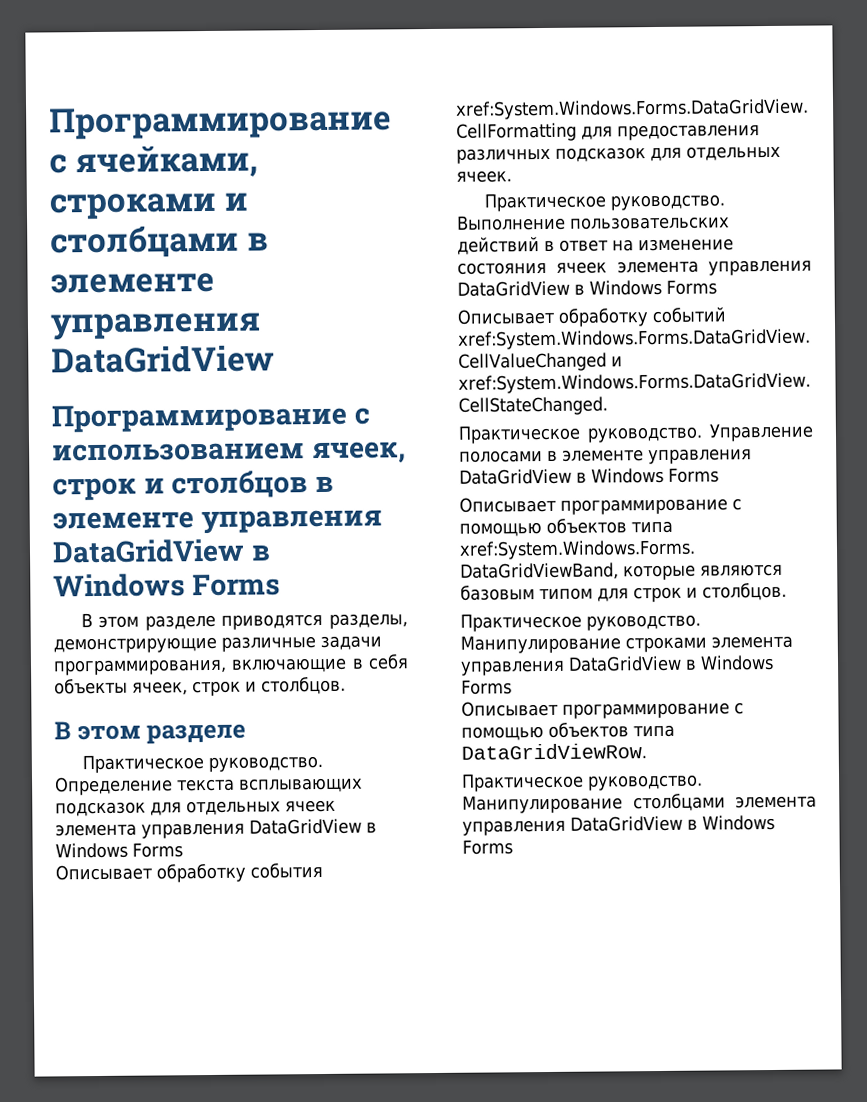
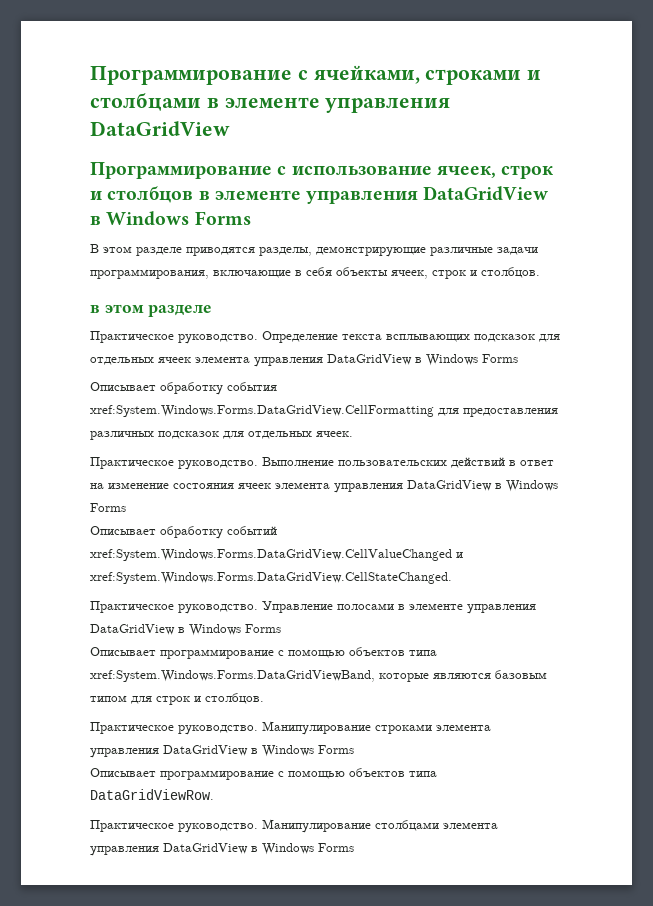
[52,442,305,462] использованием -> [291,165,432,175] использование
[54,721,71,740] В -> [90,305,100,313] в

